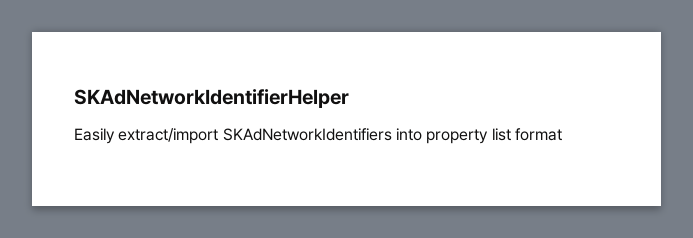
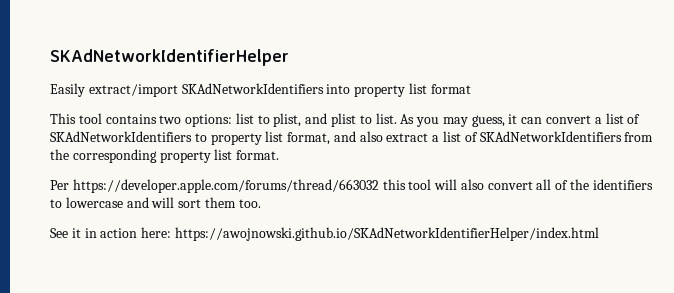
(562, 134) none -> [50,113,641,127] [50,131,654,145] [50,149,280,163] [50,179,653,193] [50,197,261,208] [50,227,599,241] // This tool contains two options: list to plist, and plist to list. As you may guess, it can convert a list of SKAdNetworkIdentifiers to property list format, and also extract a list of SKAdNetworkIdentifiers from the corresponding property list format. // Per https://developer.apple.com/forums/thread/663032 this tool will also convert all of the identifiers to lowercase and will sort them too. // See it in action here: https://awojnowski.github.io/SKAdNetworkIdentifierHelper/index.html

